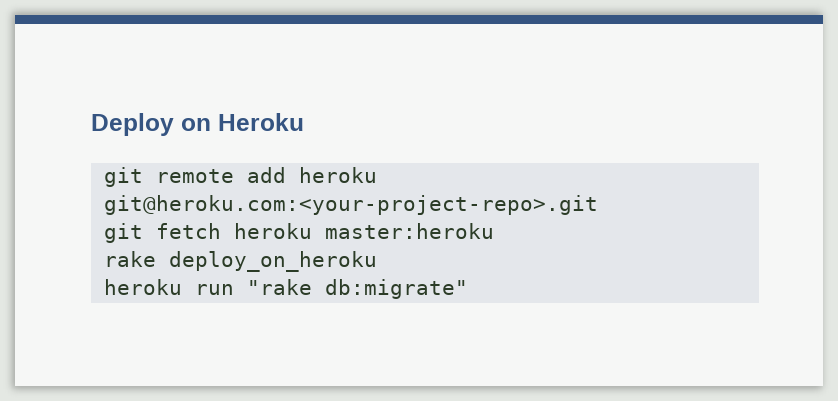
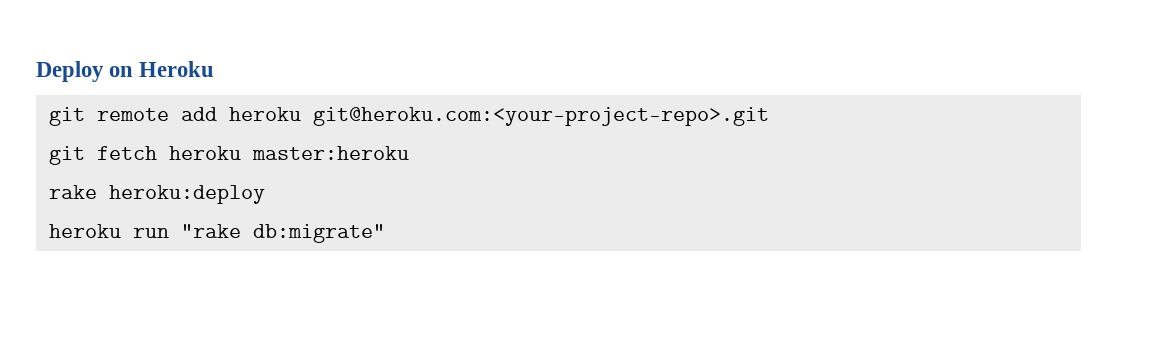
[168,251,377,272] deploy_on_heroku -> [108,185,265,204] heroku:deploy

